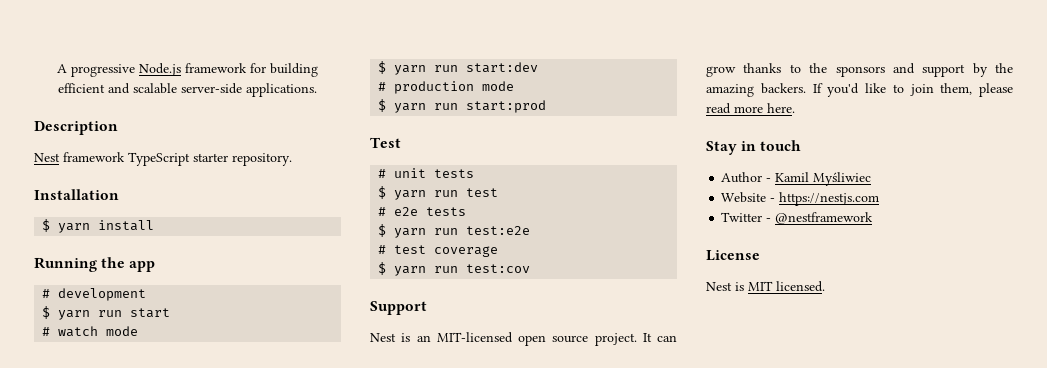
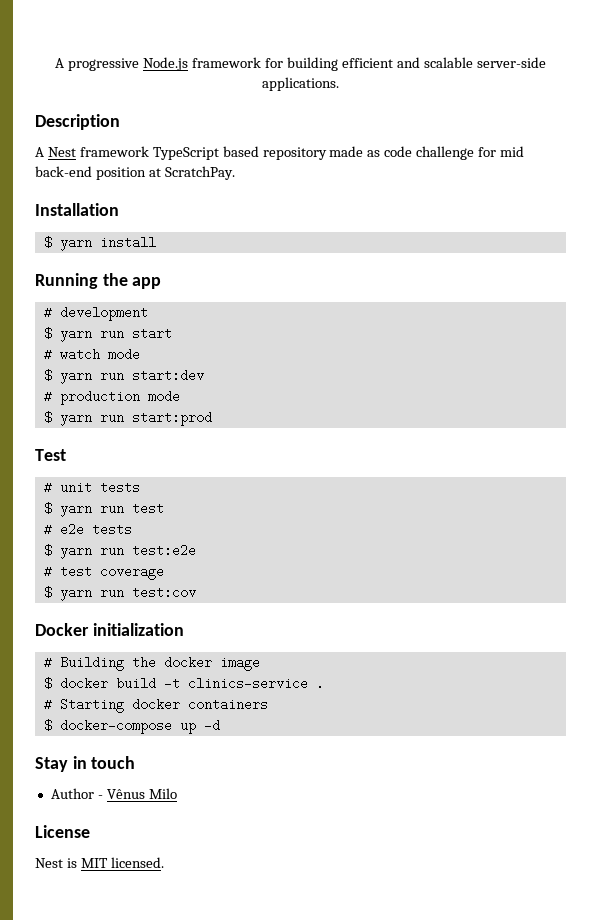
(118, 128) none -> [35,147,44,157] A
[193,153,292,166] starter repository. -> [222,146,525,160] [35,166,235,180] based repository made as code challenge for mid back-end position at ScratchPay.
[370,301,427,315] [370,332,677,346] [706,63,1013,77] [706,83,1013,97] [706,103,795,114] Support // Nest is an MIT-licensed open source project. It can grow thanks to the sponsors and support by the amazing backers. If you'd like to join them, please read more here. -> [35,623,184,636] [43,656,260,671] [43,677,324,690] [43,698,268,713] [43,719,220,734] Docker initialization // # Building the docker image // $ docker build -t clinics-service . // # Starting docker containers // $ docker-compose up -d
[775,172,872,186] [721,192,880,206] [721,212,874,224] Kamil Myśliwiec // Website - https://nestjs.com // Twitter - @nestframework -> [106,788,177,799] Vênus Milo

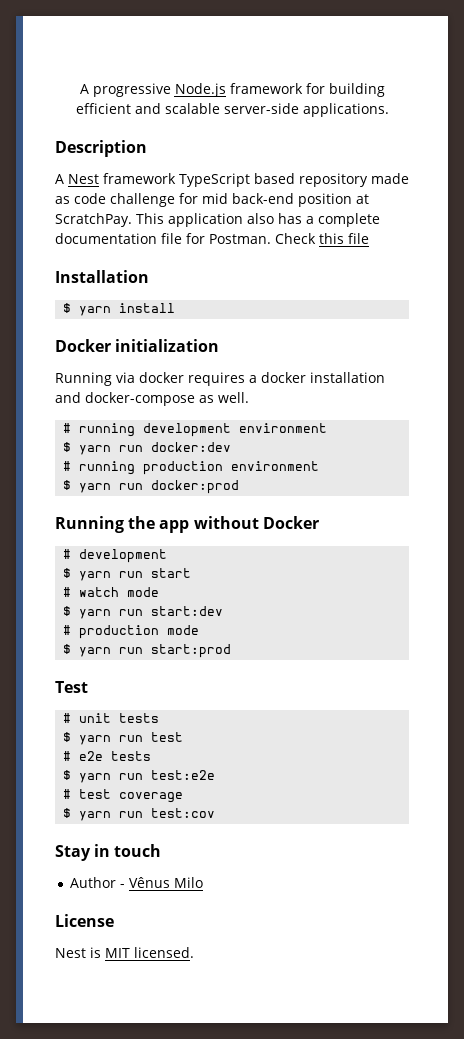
[35,203,119,216] [43,236,156,251] // Installation // $ yarn install -> [136,213,380,227] [55,233,369,244] [55,270,149,283] [63,303,176,316] [55,339,220,352] [55,372,385,386] [55,392,249,406] [63,423,328,437] [63,442,232,455] [63,461,320,475] [63,480,240,494] This application also has a complete documentation file for Postman. Check this file // Installation // $ yarn install // Docker initialization // Running via docker requires a docker installation and docker-compose as well. // # running development environment // $ yarn run docker:dev // # running production environment // $ yarn run docker:prod
(162, 283) none -> [193,516,319,529] without Docker
[35,623,184,636] [43,656,260,671] [43,677,324,690] [43,698,268,713] [43,719,220,734] // Docker initialization // # Building the docker image // $ docker build -t clinics-service . // # Starting docker containers // $ docker-compose up -d -> (216, 813) none

